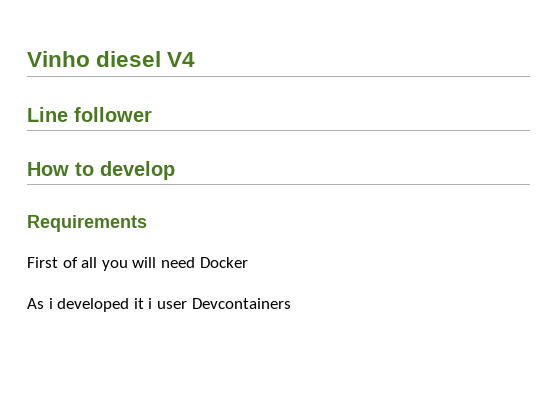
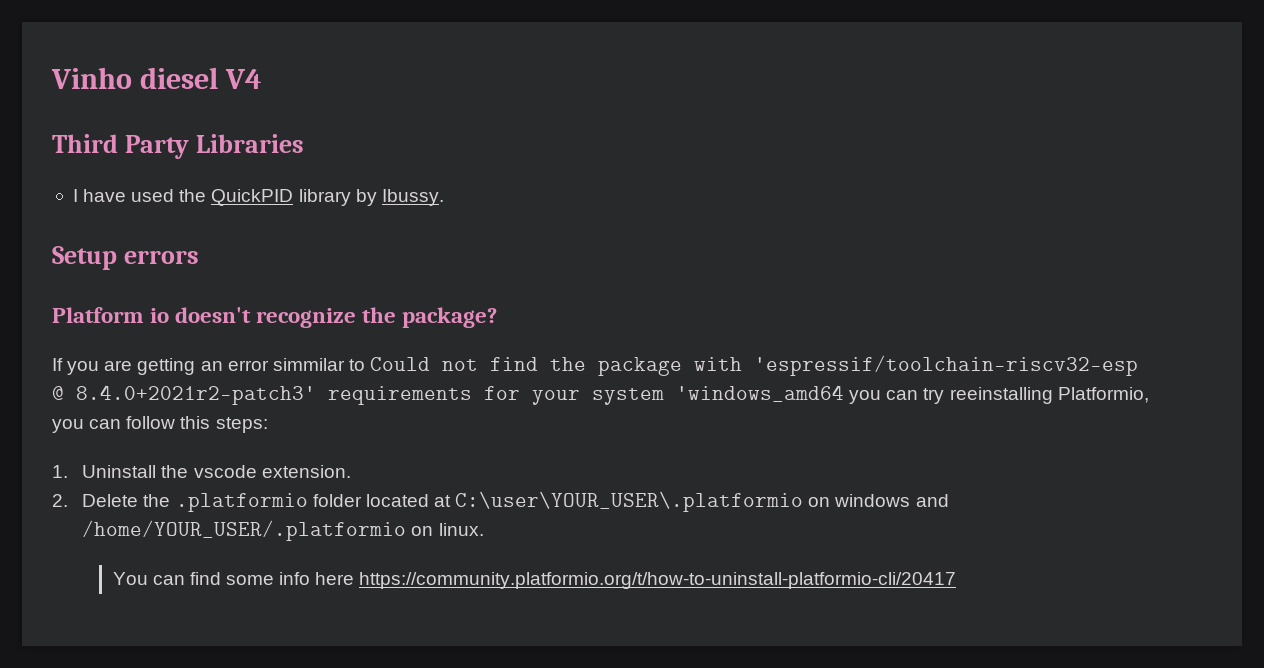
[27,107,152,122] [27,161,175,180] [27,215,147,232] [27,257,248,271] [27,298,291,312] Line follower // How to develop // Requirements // First of all you will need Docker // As i developed it i user Devcontainers -> [52,134,305,159] [72,189,444,206] [52,246,200,270] [52,307,498,328] [52,355,1139,376] [52,385,1149,405] [52,416,268,433] [52,465,351,478] [52,491,949,512] [82,520,484,541] [112,572,957,589] Third Party Libraries // I have used the QuickPID library by Ibussy. // Setup errors // Platform io doesn't recognize the package? // If you are getting an error simmilar to Could not find the package with 'espressif/toolchain-riscv32-esp @ 8.4.0+2021r2-patch3' requirements for your system 'windows_amd64 you can try reeinstalling Platformio, you can follow this steps: // 1. Uninstall the vscode extension. // 2. Delete the .platformio folder located at C:\user\YOUR_USER\.platformio on windows and /home/YOUR_USER/.platformio on linux. // You can find some info here https://community.platformio.org/t/how-to-uninstall-platformio-cli/20417

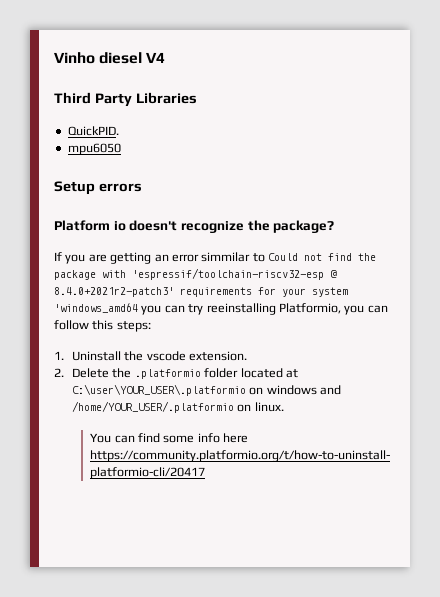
[72,189,444,206] I have used the QuickPID library by Ibussy. -> [67,126,119,136] [67,143,121,155] QuickPID. // mpu6050

